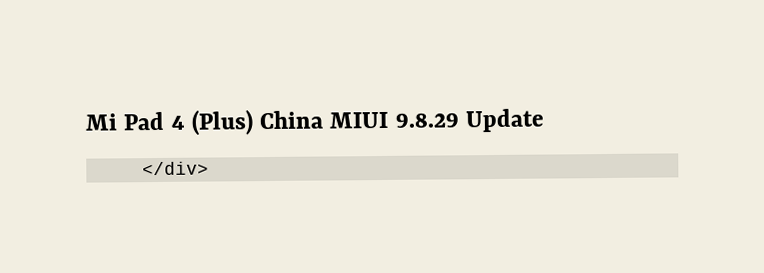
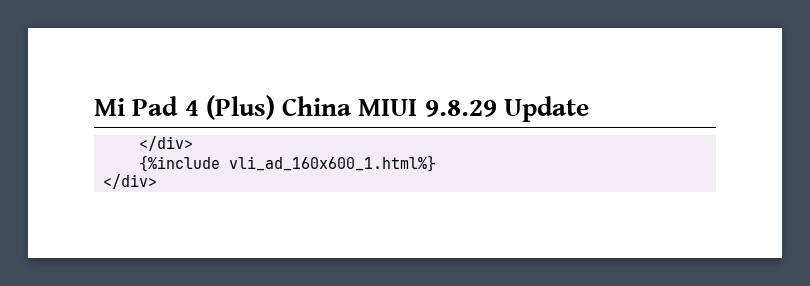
(209, 168) none -> [138,155,436,172] [102,174,157,189] // {%include vli_ad_160x600_1.html%} // </div>

